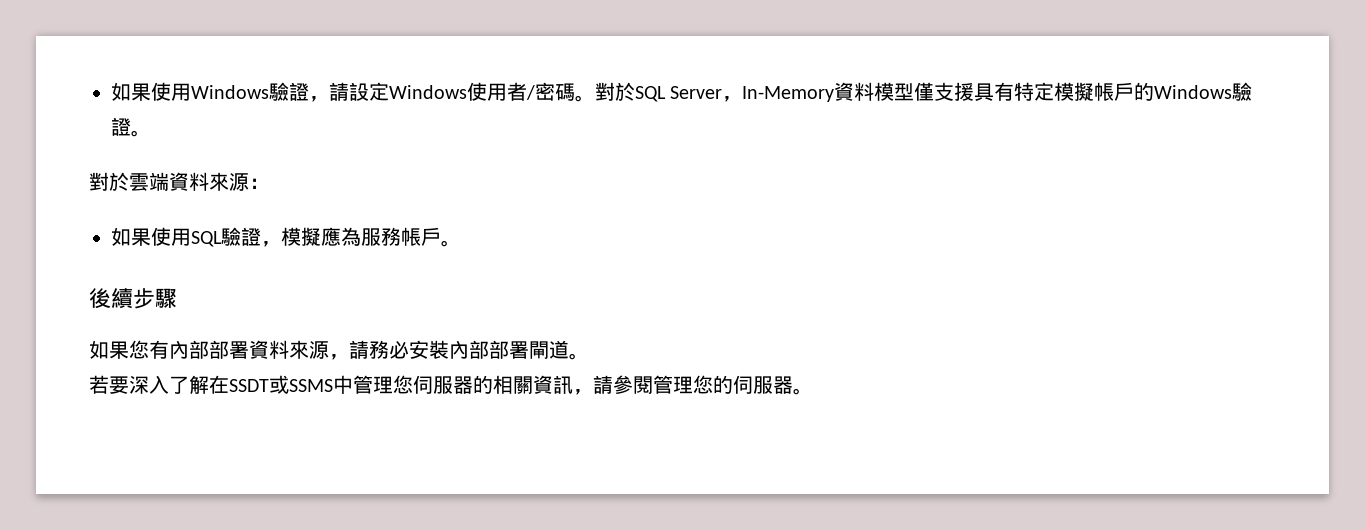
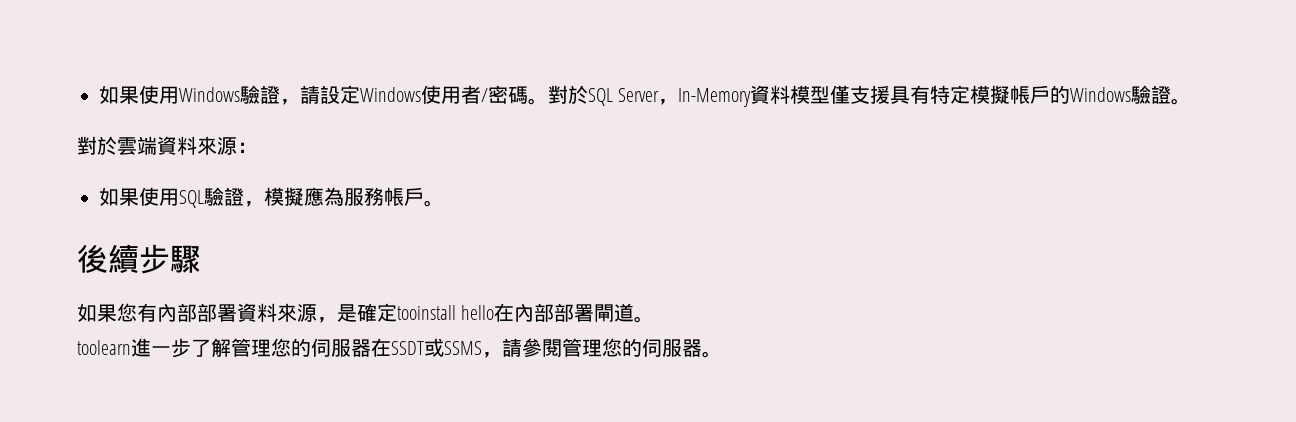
[349,340,449,359] 請務必安裝 -> [337,303,515,322] 是確定tooinstall hello在
[89,375,573,394] 若要深入了解在SSDT或SSMS中管理您伺服器的相關資訊 -> [77,338,482,358] toolearn進一步了解管理您的伺服器在SSDT或SSMS

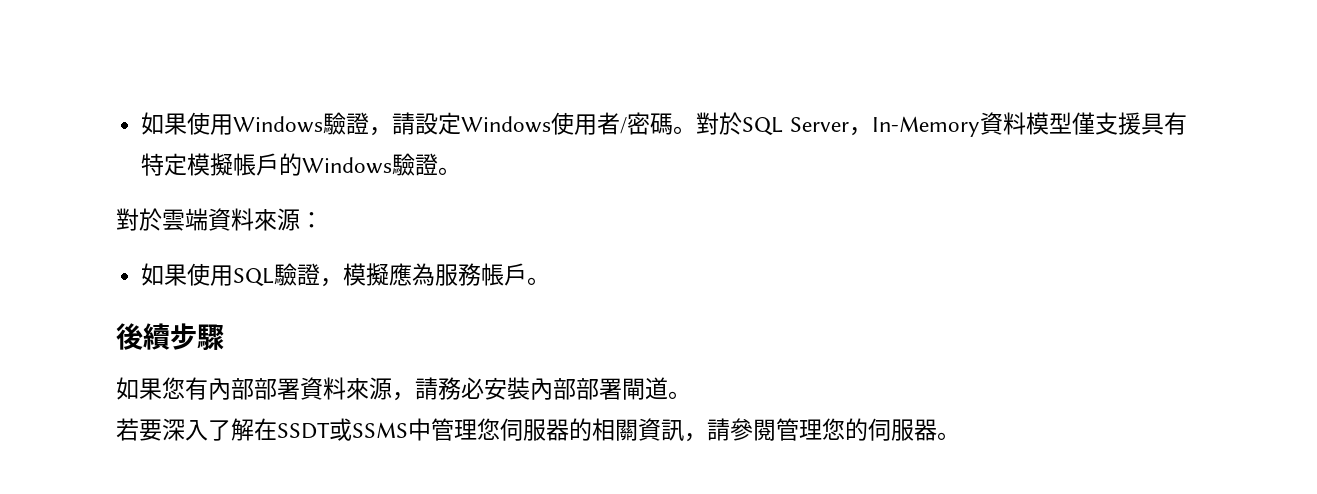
[337,303,515,322] 是確定tooinstall hello在 -> [415,377,530,400] 請務必安裝
[77,338,482,358] toolearn進一步了解管理您的伺服器在SSDT或SSMS -> [116,418,684,442] 若要深入了解在SSDT或SSMS中管理您伺服器的相關資訊

